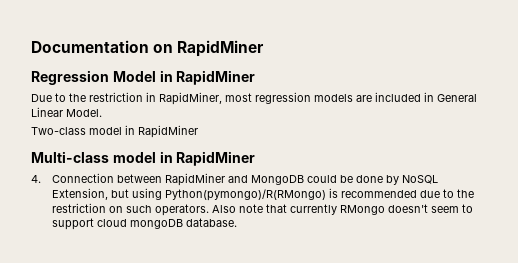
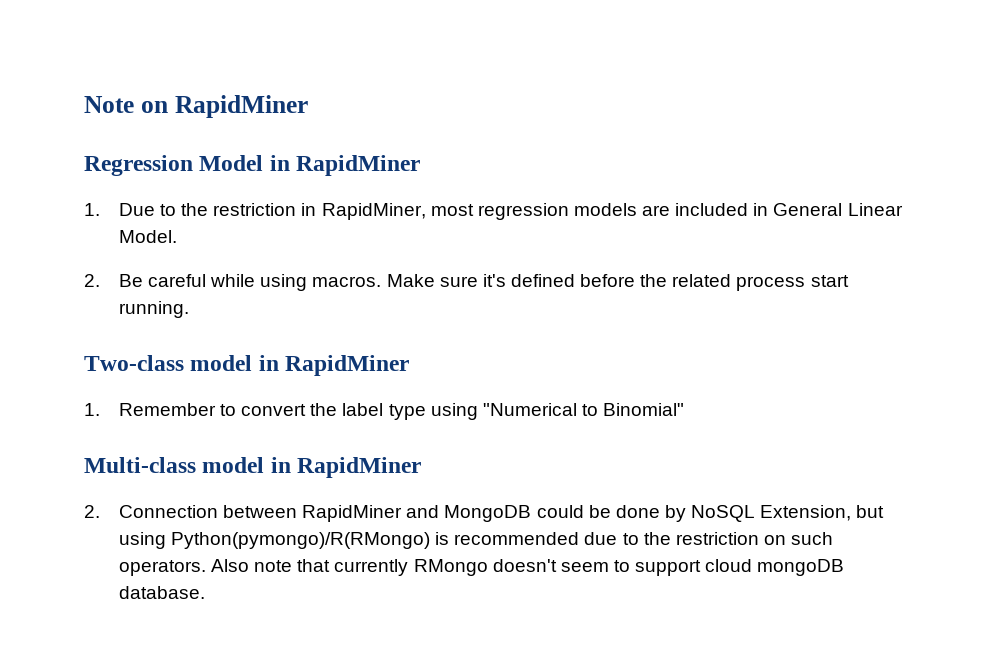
[31,40,149,53] Documentation -> [84,96,134,113] Note
(256, 77) none -> [84,203,100,216] 1.
[31,125,198,138] Two-class model in RapidMiner -> [84,274,849,291] [118,301,189,318] [84,355,410,376] [84,403,685,420] 2. Be careful while using macros. Make sure it's defined before the related process start running. // Two-class model in RapidMiner // 1. Remember to convert the label type using "Numerical to Binomial"
[31,175,41,183] 4. -> [84,505,100,518] 2.

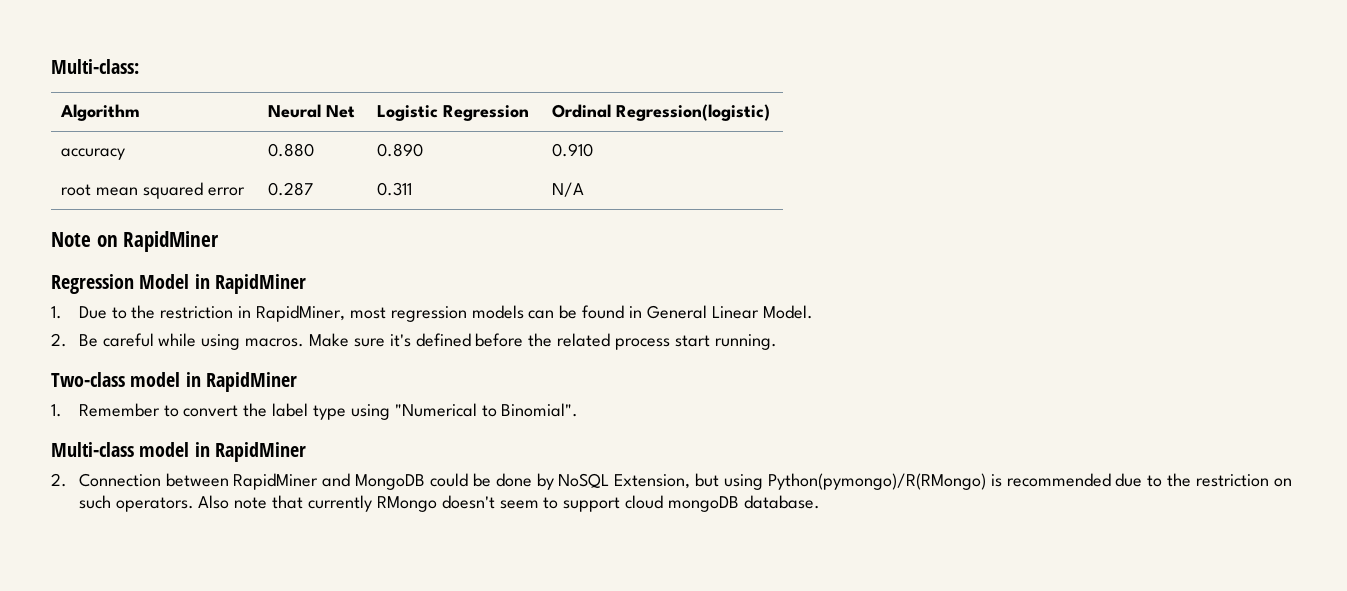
(84, 104) none -> [51,59,139,74] [59,104,140,121] [267,104,355,118] [376,105,529,121] [551,104,770,121] [60,148,125,160] [267,143,314,157] [376,143,423,157] [551,143,593,157] [60,182,245,199] [267,182,313,196] [376,182,412,196] [551,182,584,197] Multi-class: // Algorithm | Neural Net | Logistic Regression | Ordinal Regression(logistic) // accuracy | 0.880 | 0.890 | 0.910 // root mean squared error | 0.287 | 0.311 | N/A //
[642,203,749,216] are included -> [528,305,625,319] can be found
[603,403,685,416] Binomial" -> [501,403,579,417] Binomial".

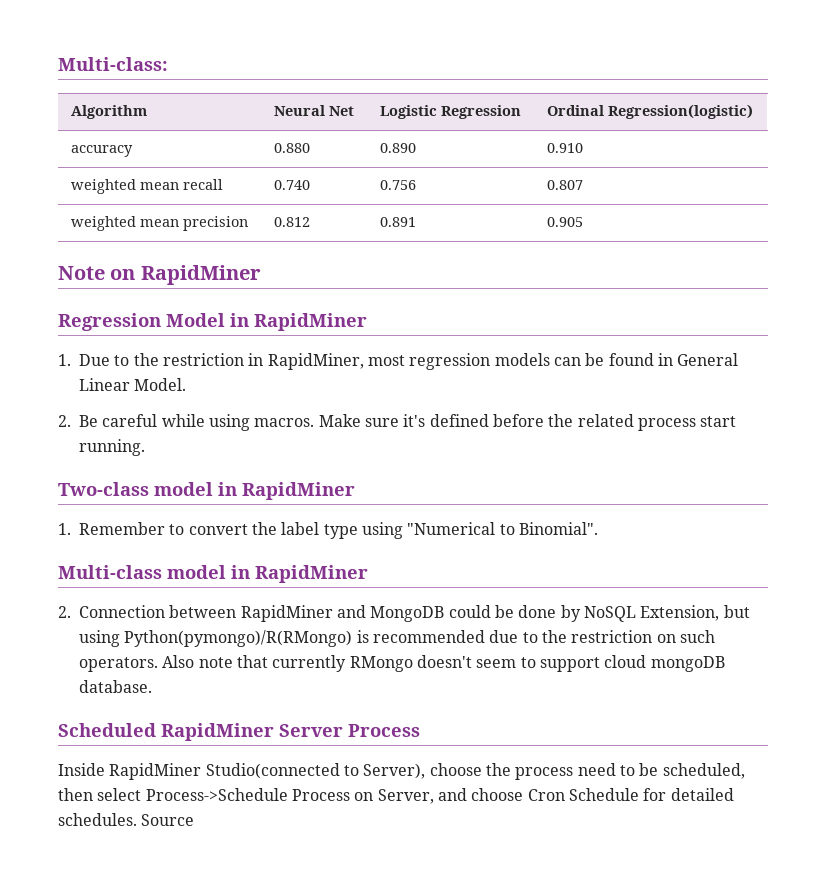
[60,182,245,199] [267,182,313,196] [376,182,412,196] [551,182,584,197] root mean squared error | 0.287 | 0.311 | N/A -> [70,179,223,194] [273,180,310,190] [379,180,416,190] [546,180,583,190] [70,216,248,231] [273,217,310,227] [379,217,416,227] [546,217,583,227] weighted mean recall | 0.740 | 0.756 | 0.807 // weighted mean precision | 0.812 | 0.891 | 0.905
(820, 502) none -> [58,723,420,741] [58,763,745,780] [58,788,734,804] [58,813,195,826] // Scheduled RapidMiner Server Process // Inside RapidMiner Studio(connected to Server), choose the process need to be scheduled, then select Process->Schedule Process on Server, and choose Cron Schedule for detailed schedules. Source

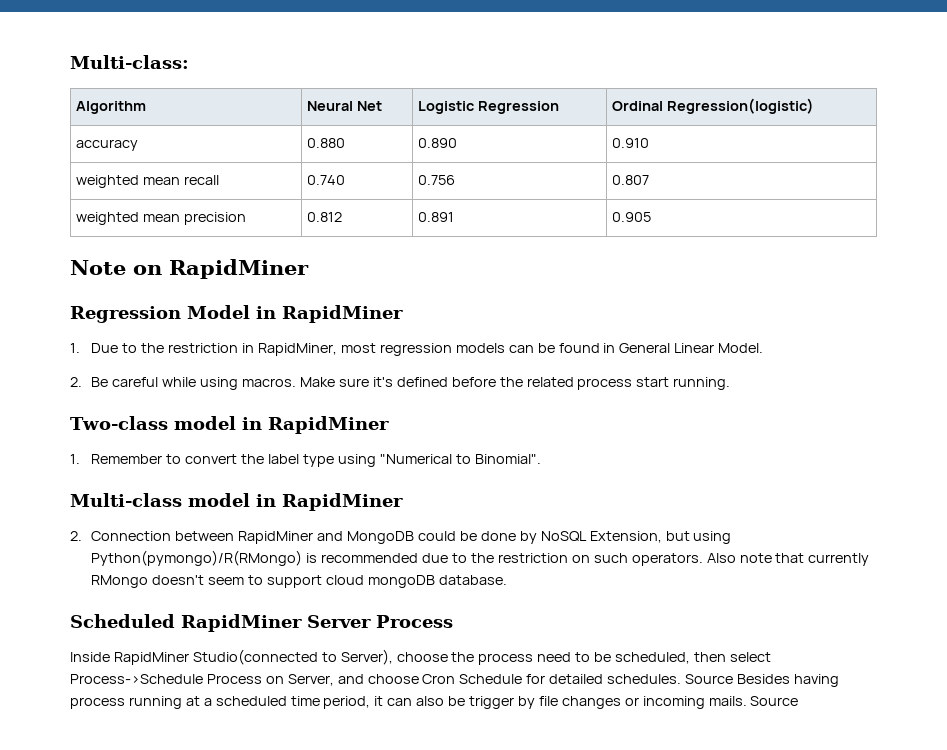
(195, 820) none -> [736,674,839,687] [70,696,799,709] Besides having process running at a scheduled time period, it can also be trigger by file changes or incoming mails. Source

